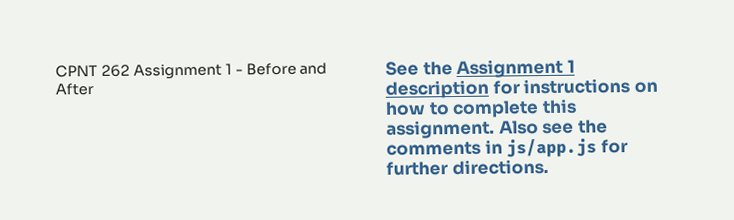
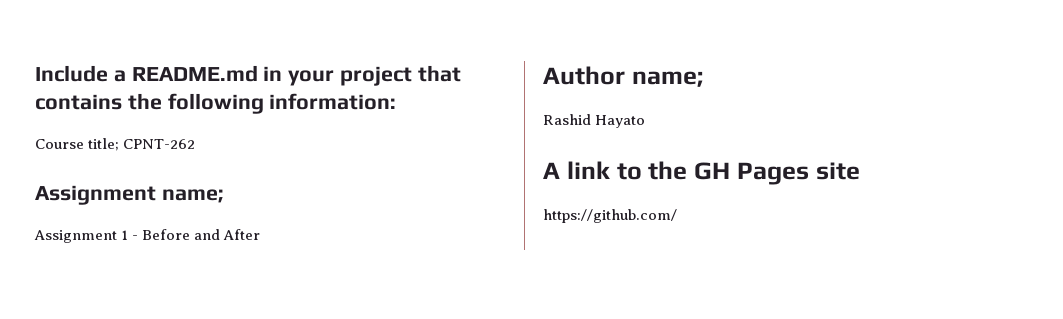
[55,64,130,78] CPNT 262 -> [35,65,461,86] [35,93,397,114] [35,138,196,151] [35,185,224,205] Include a README.md in your project that contains the following information: // Course title; CPNT-262 // Assignment name; //
[385,58,575,78] [385,78,658,99] [385,98,577,119] [386,119,608,139] [386,138,628,158] [386,158,549,176] See the Assignment 1 description for instructions on how to complete this assignment. Also see the comments in js/app.js for further directions. -> [543,66,703,87] [543,114,646,128] [543,161,860,185] [543,209,677,223] Author name; // Rashid Hayato // A link to the GH Pages site // https://github.com/

